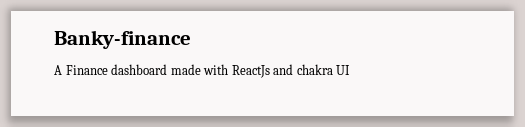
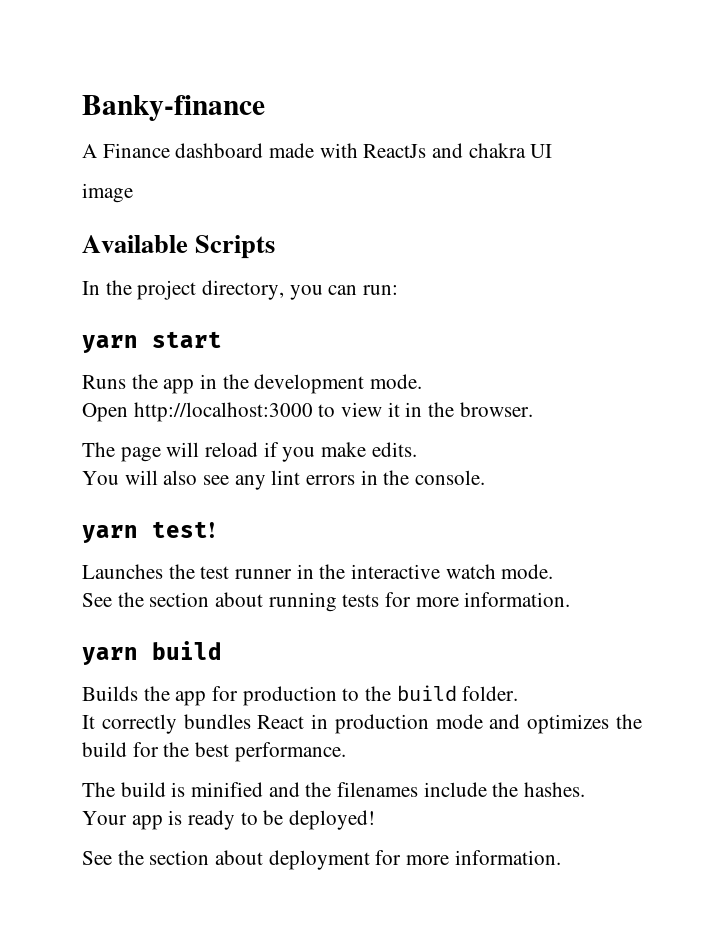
(351, 70) none -> [82,183,133,203] [82,235,276,259] [82,280,399,300] [82,331,222,353] [82,374,423,394] [82,402,533,422] [82,442,417,462] [82,470,486,490] [82,521,216,543] [82,564,554,579] [82,592,571,612] [82,641,222,665] [82,685,519,706] [82,714,642,734] [82,742,346,762] [82,782,586,797] [82,810,376,830] [82,850,561,870] // image // Available Scripts // In the project directory, you can run: // yarn start // Runs the app in the development mode. // Open http://localhost:3000 to view it in the browser. // The page will reload if you make edits. // You will also see any lint errors in the console. // yarn test! // Launches the test runner in the interactive watch mode. // See the section about running tests for more information. // yarn build // Builds the app for production to the build folder. // It correctly bundles React in production mode and optimizes the build for the best performance. // The build is minified and the filenames include the hashes. // Your app is ready to be deployed! // See the section about deployment for more information.

